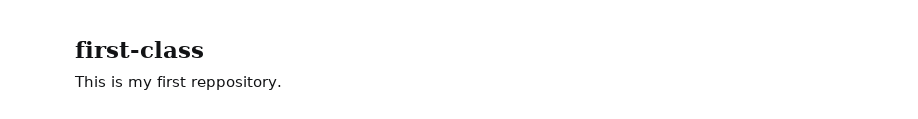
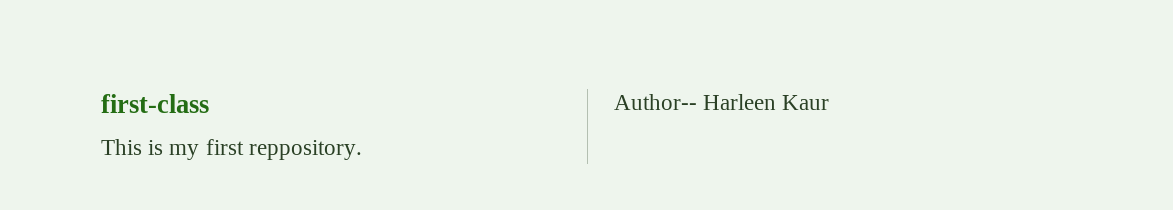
(282, 83) none -> [614,94,830,110] // Author-- Harleen Kaur

